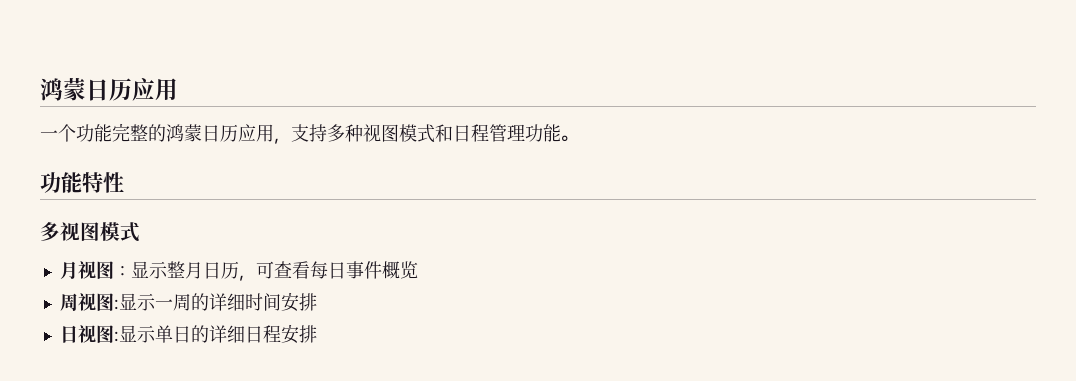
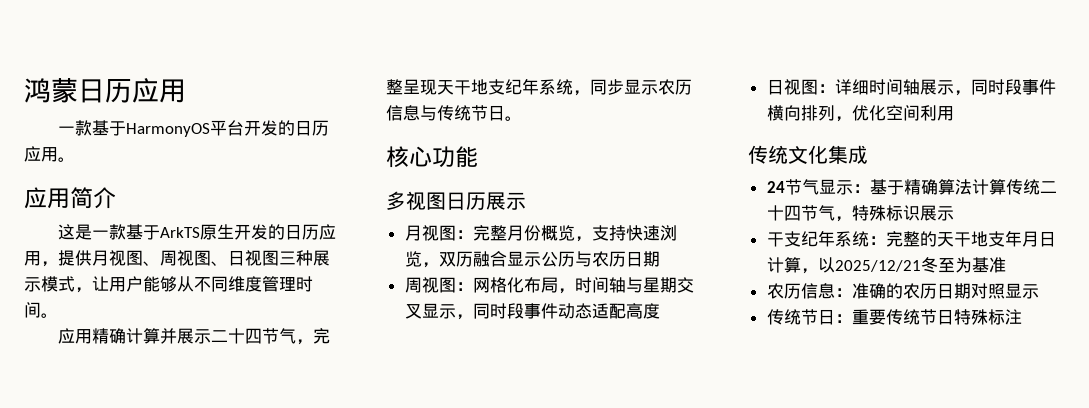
[58,123,578,144] [40,172,124,193] 个功能完整的鸿蒙日历应用，支持多种视图模式和日程管理功能。 // 功能特性 -> [75,120,330,137] [24,146,75,162] [24,187,116,209] [58,224,337,240] [24,250,330,267] [24,276,313,293] [24,302,58,318] [58,328,331,345] [386,78,692,96] [386,105,522,121] [386,146,478,168] 款基于HarmonyOS平台开发的日历应用。 // 应用简介 // 这是一款基于ArkTS原生开发的日历应用，提供月视图、周视图、日视图三种展示模式，让用户能够从不同维度管理时间。 // 应用精确计算并展示二十四节气，完整呈现天干地支纪年系统，同步显示农历信息与传统节日。 // 核心功能
[100,222,140,242] 模式 -> [446,192,526,210] 日历展示
[130,261,418,281] [59,292,317,312] [59,324,317,344] 显示整月日历，可查看每日事件概览 // 周视图:显示一周的详细时间安排 // 日视图:显示单日的详细日程安排 -> [472,225,677,242] [404,251,660,268] [404,277,694,294] [404,303,660,320] [766,79,1056,96] [766,105,954,122] [748,145,868,164] [766,179,1057,195] [766,205,954,222] [766,230,1056,247] [766,257,1006,274] [766,283,1039,299] [766,309,1022,325] 完整月份概览，支持快速浏览，双历融合显示公历与农历日期 // 周视图：网格化布局，时间轴与星期交叉显示，同时段事件动态适配高度 // 日视图：详细时间轴展示，同时段事件横向排列，优化空间利用 // 传统文化集成 // 24节气显示：基于精确算法计算传统二十四节气，特殊标识展示 // 干支纪年系统：完整的天干地支年月日计算，以2025/12/21冬至为基准 // 农历信息：准确的农历日期对照显示 // 传统节日：重要传统节日特殊标注

